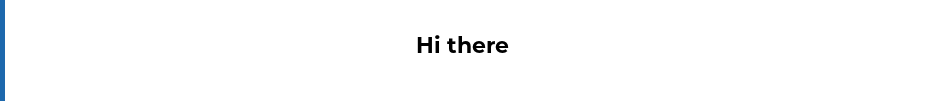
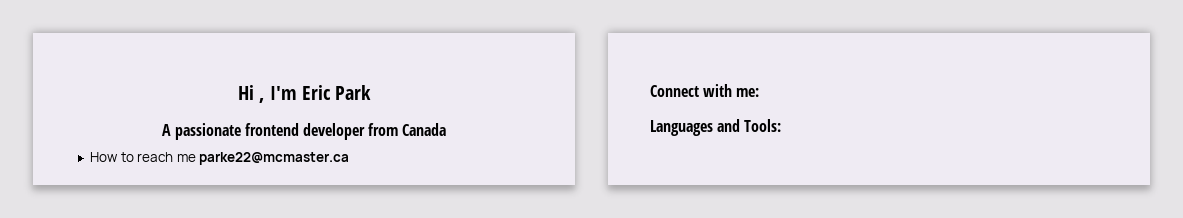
[447,36,509,53] there -> [259,85,372,103] [161,123,447,140] [89,152,350,165] [650,84,760,97] [650,119,782,136] , I'm Eric Park // A passionate frontend developer from Canada // How to reach me parke22@mcmaster.ca // Connect with me: // Languages and Tools:

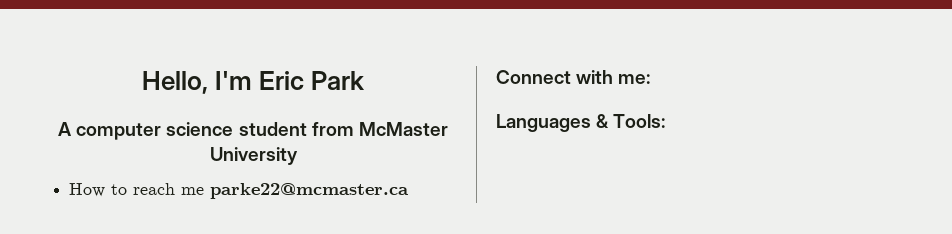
[237,85,265,103] Hi , -> [141,71,208,94] Hello,
[174,123,447,140] passionate frontend developer from Canada -> [76,122,448,140] [209,147,298,165] computer science student from McMaster University
[717,119,741,132] and -> [596,114,610,128] &

